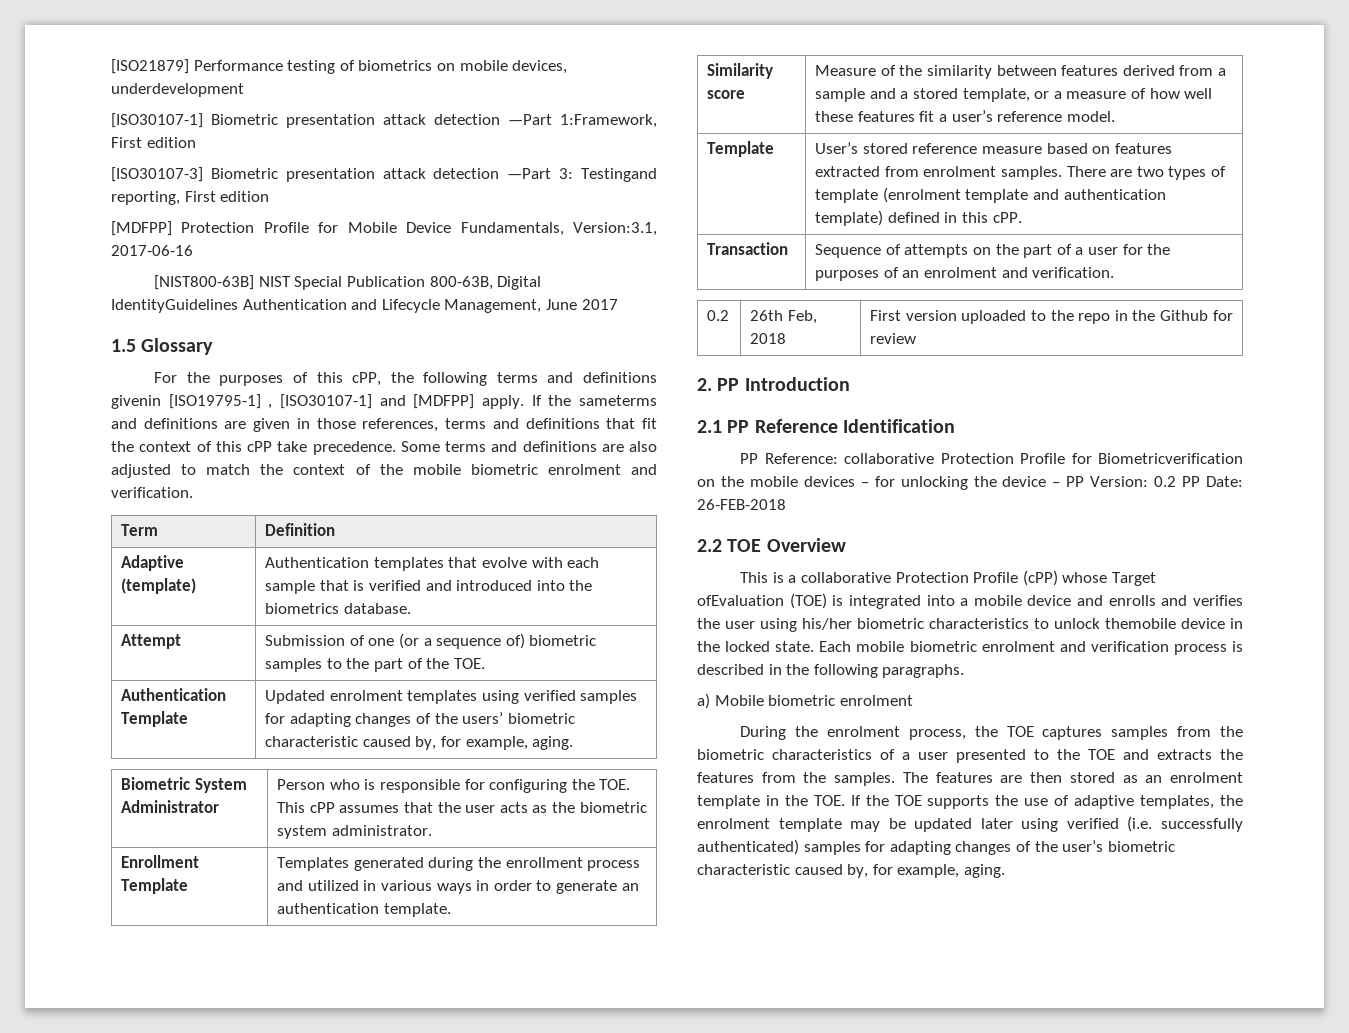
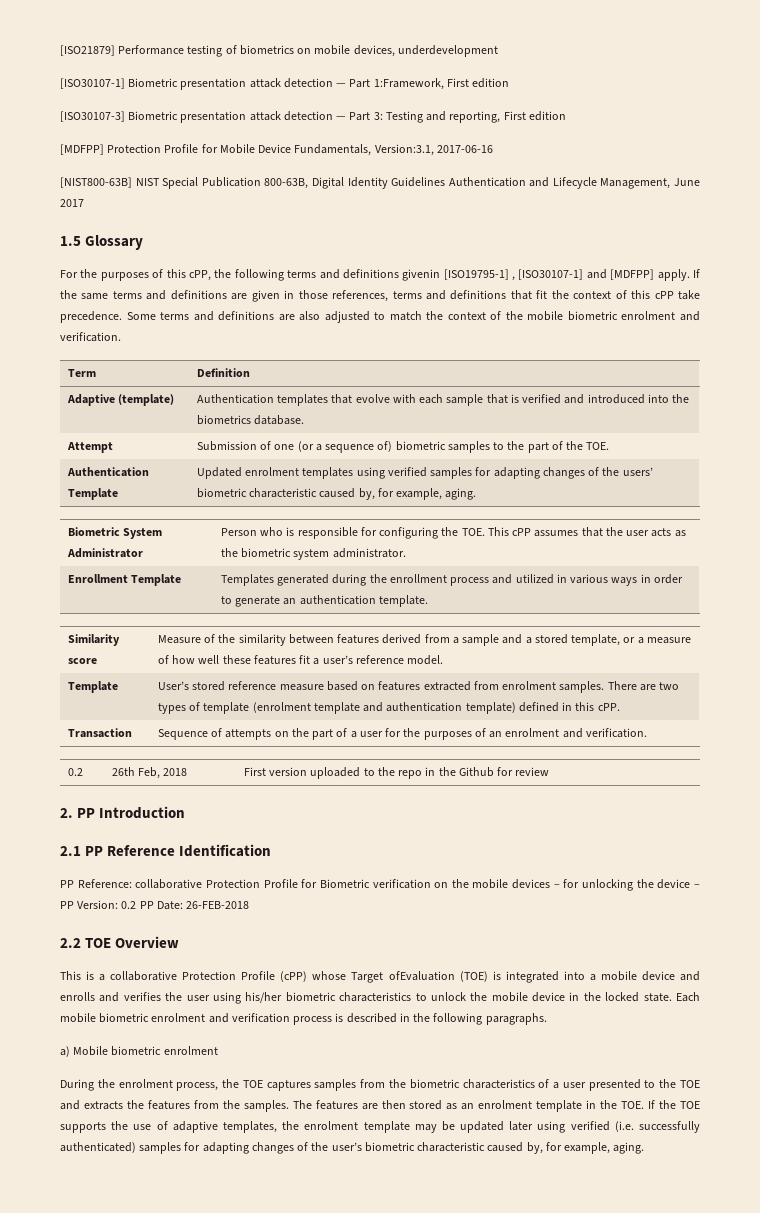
[508,114,552,125] —Part -> [336,79,371,88] — Part
[507,168,657,182] —Part 3: Testingand -> [336,111,447,123] — Part 3: Testing and
[111,299,238,313] IdentityGuidelines -> [347,177,446,189] Identity Guidelines
[579,395,658,406] sameterms -> [81,291,142,300] same terms
[1098,453,1243,464] Biometricverification -> [319,879,431,889] Biometric verification
[1105,618,1176,629] themobile -> [470,992,528,1002] the mobile

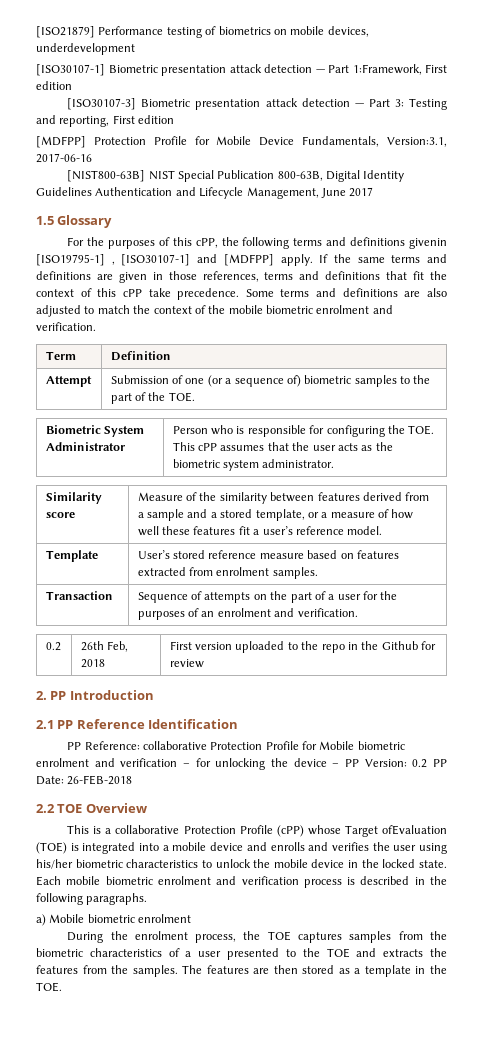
[67,394,175,406] [197,394,690,406] [197,415,305,425] // Adaptive (template) | Authentication templates that evolve with each sample that is verified and introduced into the biometrics database. -> (171, 356) none
[67,467,150,477] [68,488,119,500] [197,467,653,479] [197,488,477,500] // Authentication Template | Updated enrolment templates using verified samples for adapting changes of the users’ biometric characteristic caused by, for example, aging. -> (195, 397) none
[68,574,182,586] [221,574,683,586] [221,595,428,607] // Enrollment Template | Templates generated during the enrollment process and utilized in various ways in order to generate an authentication template. -> (335, 463) none
[607,681,680,691] [158,702,620,714] There are two types of template (enrolment template and authentication template) defined in this cPP. -> (318, 573) none
[319,879,551,889] Biometric verification on the mobile devices -> [319,741,405,750] [36,758,178,767] Mobile biometric enrolment and verification
[461,1100,533,1110] an enrolment -> [354,968,361,974] a
[648,1100,701,1109] [60,1121,700,1133] [60,1142,645,1154] If the TOE supports the use of adaptive templates, the enrolment template may be updated later using verified (i.e. successfully authenticated) samples for adapting changes of the user’s biometric characteristic caused by, for example, aging. -> (62, 987) none

